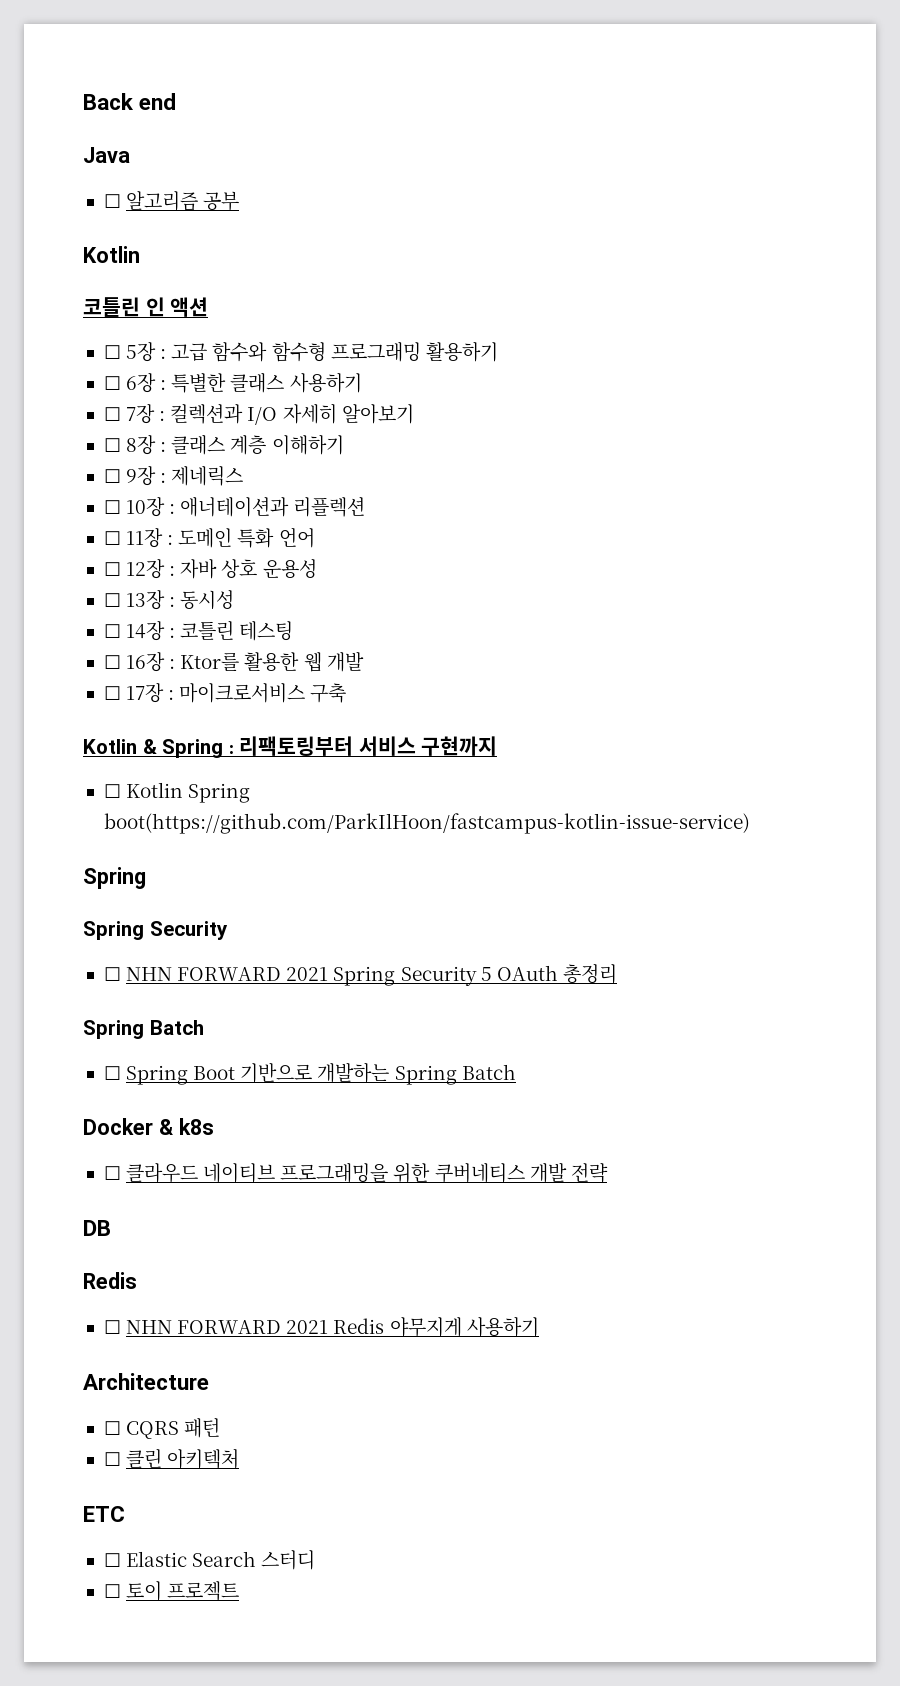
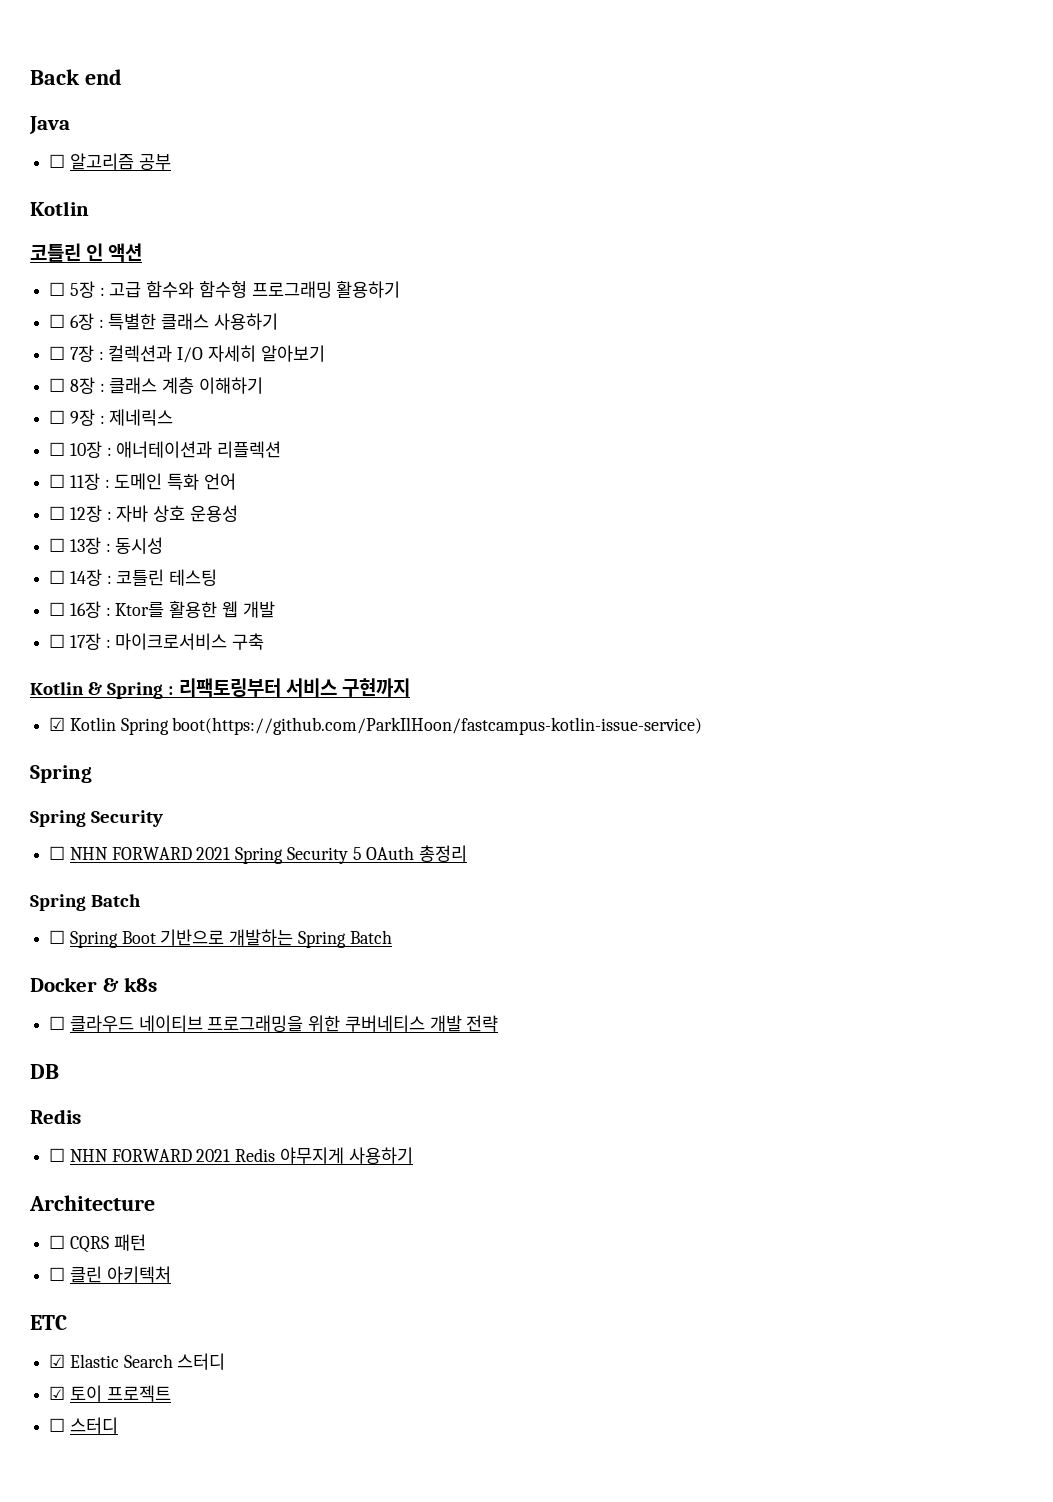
[103,784,121,798] ☐ -> [49,717,66,731] ☑
[103,1553,121,1567] ☐ -> [49,1354,66,1368] ☑
[103,1584,121,1598] ☐ -> [49,1386,66,1400] ☑
(240, 1591) none -> [49,1417,118,1434] // ☐ 스터디

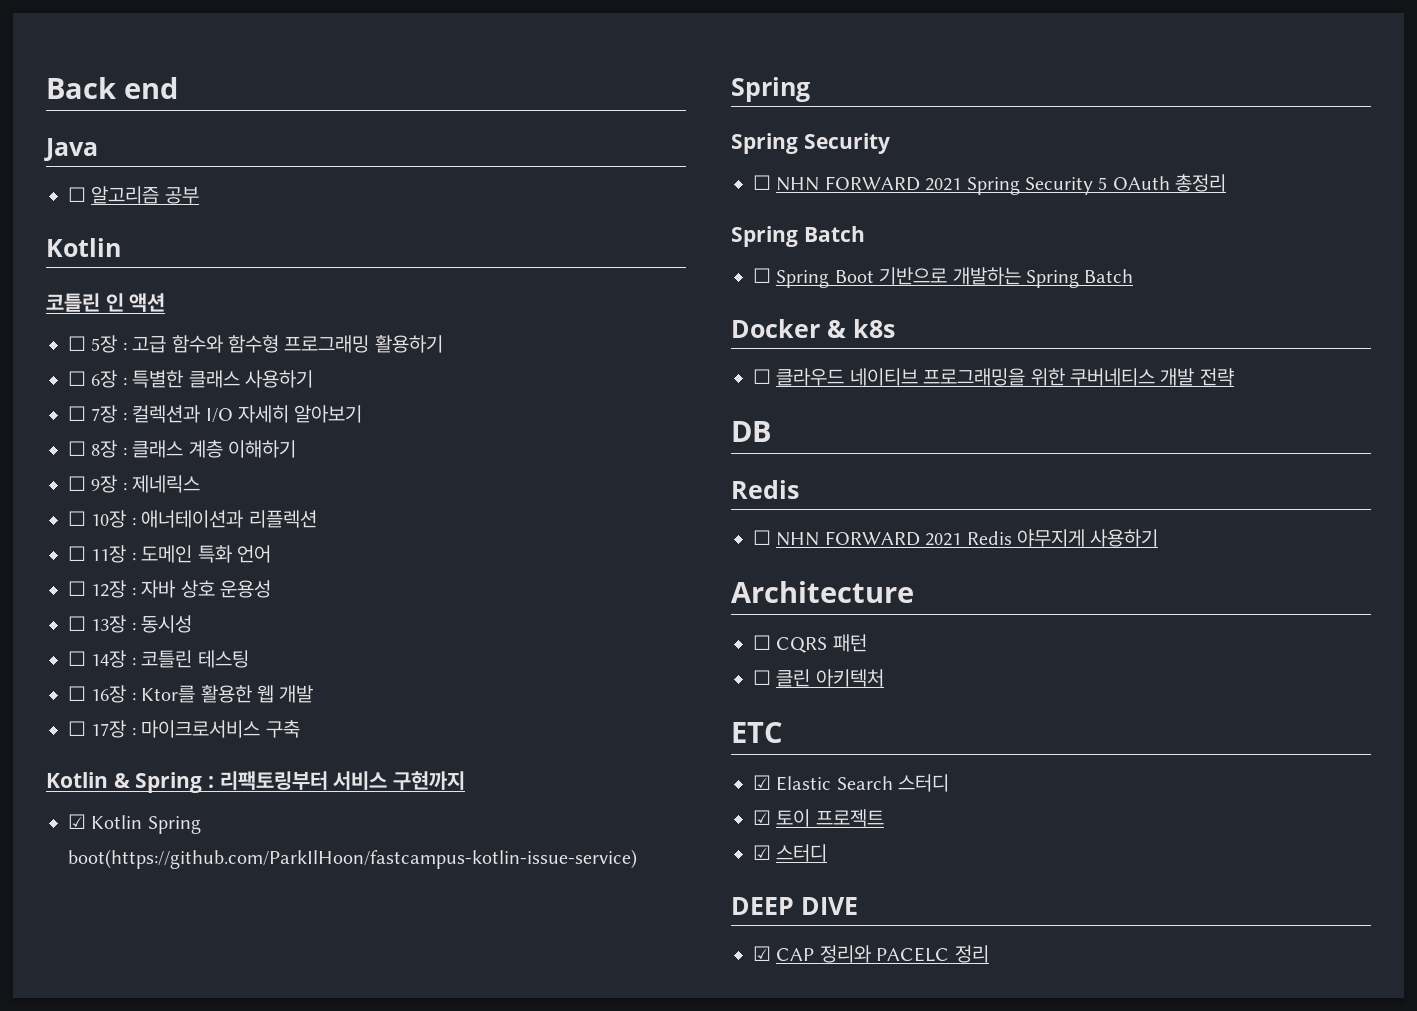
[49,1417,118,1434] ☐ 스터디 -> [753,844,828,862] [731,897,858,915] [753,945,989,963] ☑ 스터디 // DEEP DIVE // ☑ CAP 정리와 PACELC 정리

